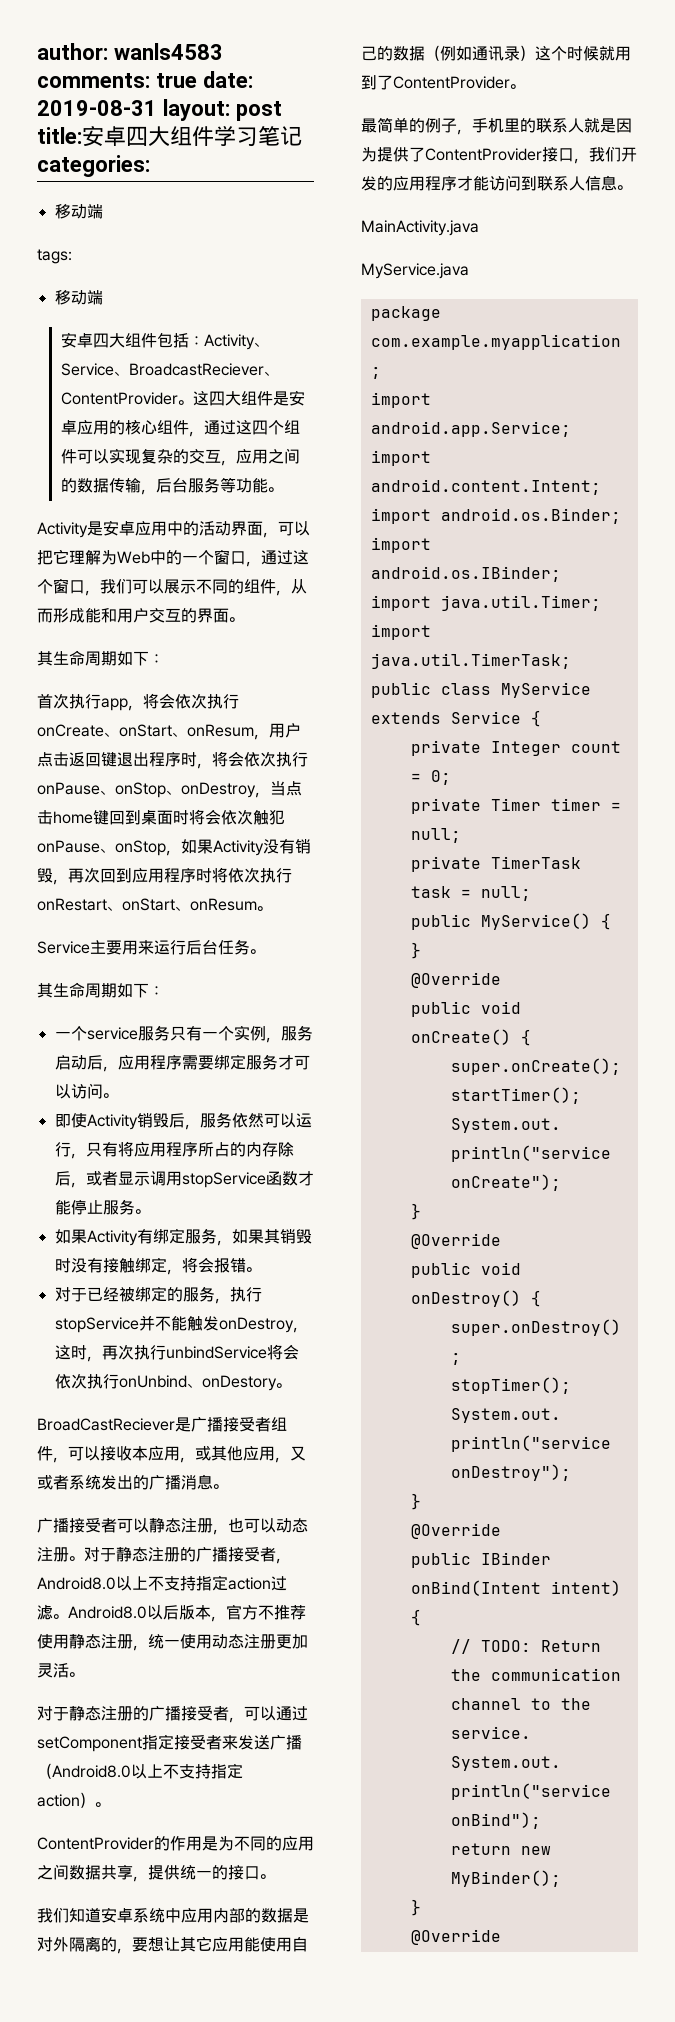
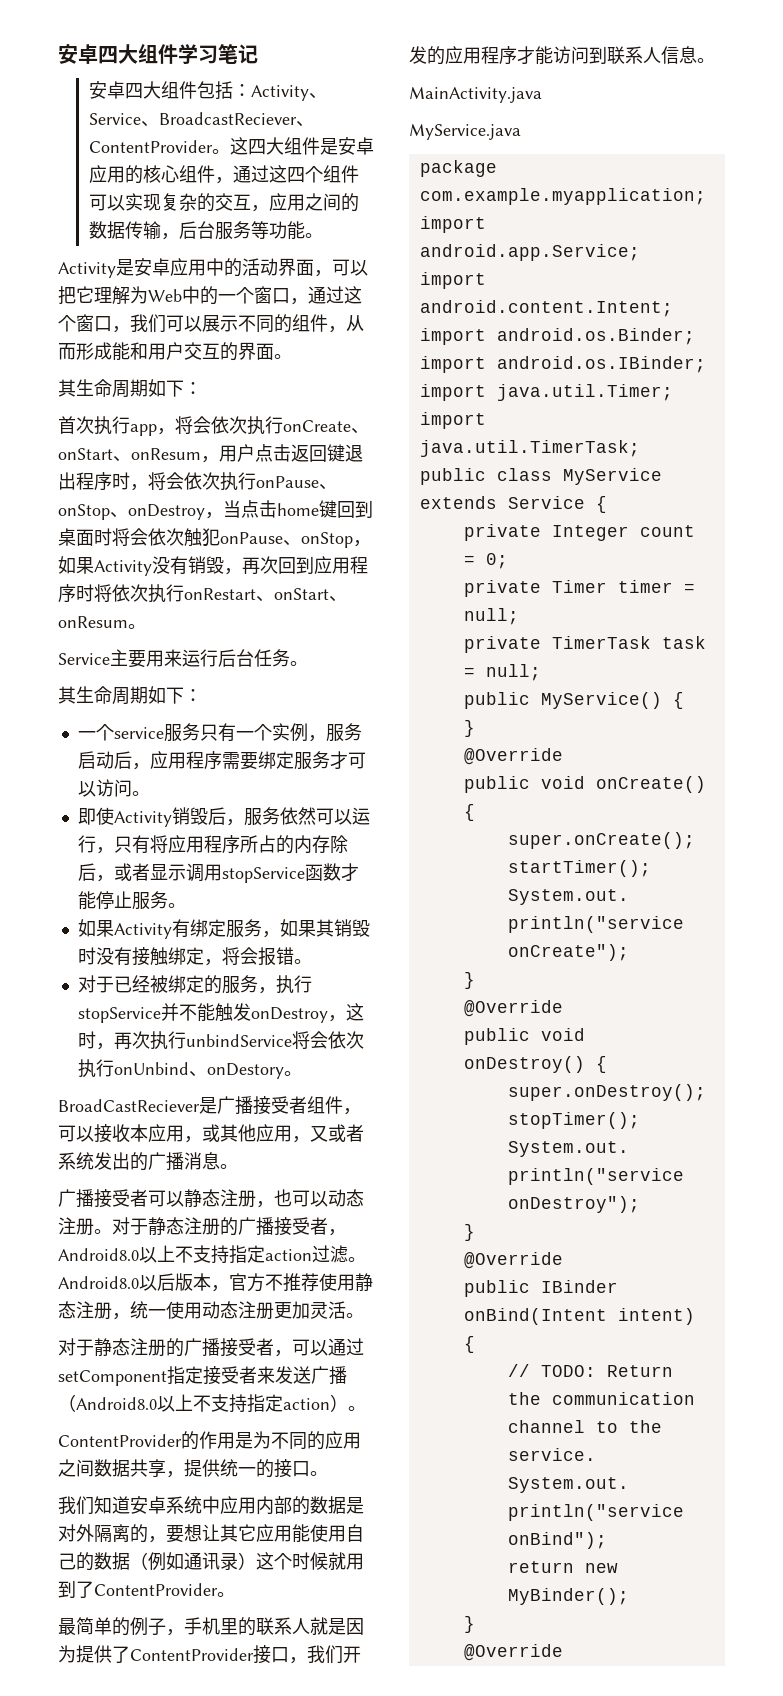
[37,43,223,60] [37,71,253,88] [37,99,282,121] [37,127,82,144] author: wanls4583 comments: true date: 2019-08-31 layout: post title: -> (58, 54) none
[37,155,150,177] [54,204,103,219] [37,249,72,264] [54,290,103,305] categories: // 移动端 // tags: // 移动端 -> (258, 54) none

